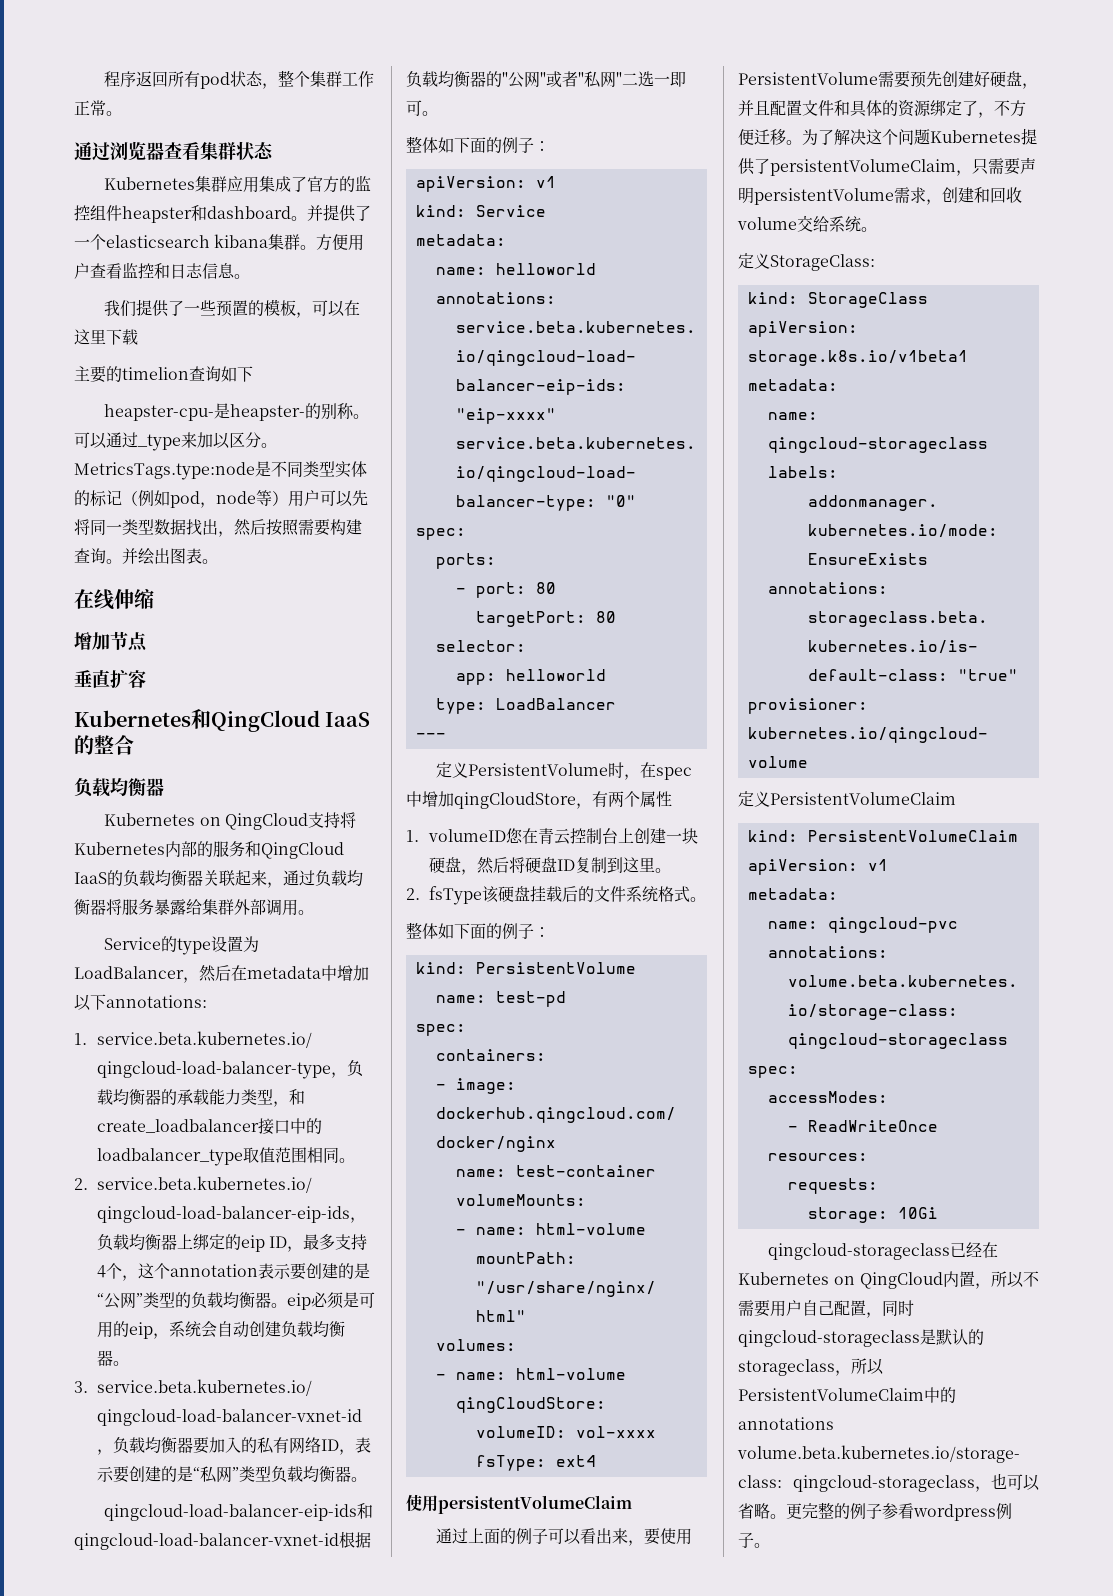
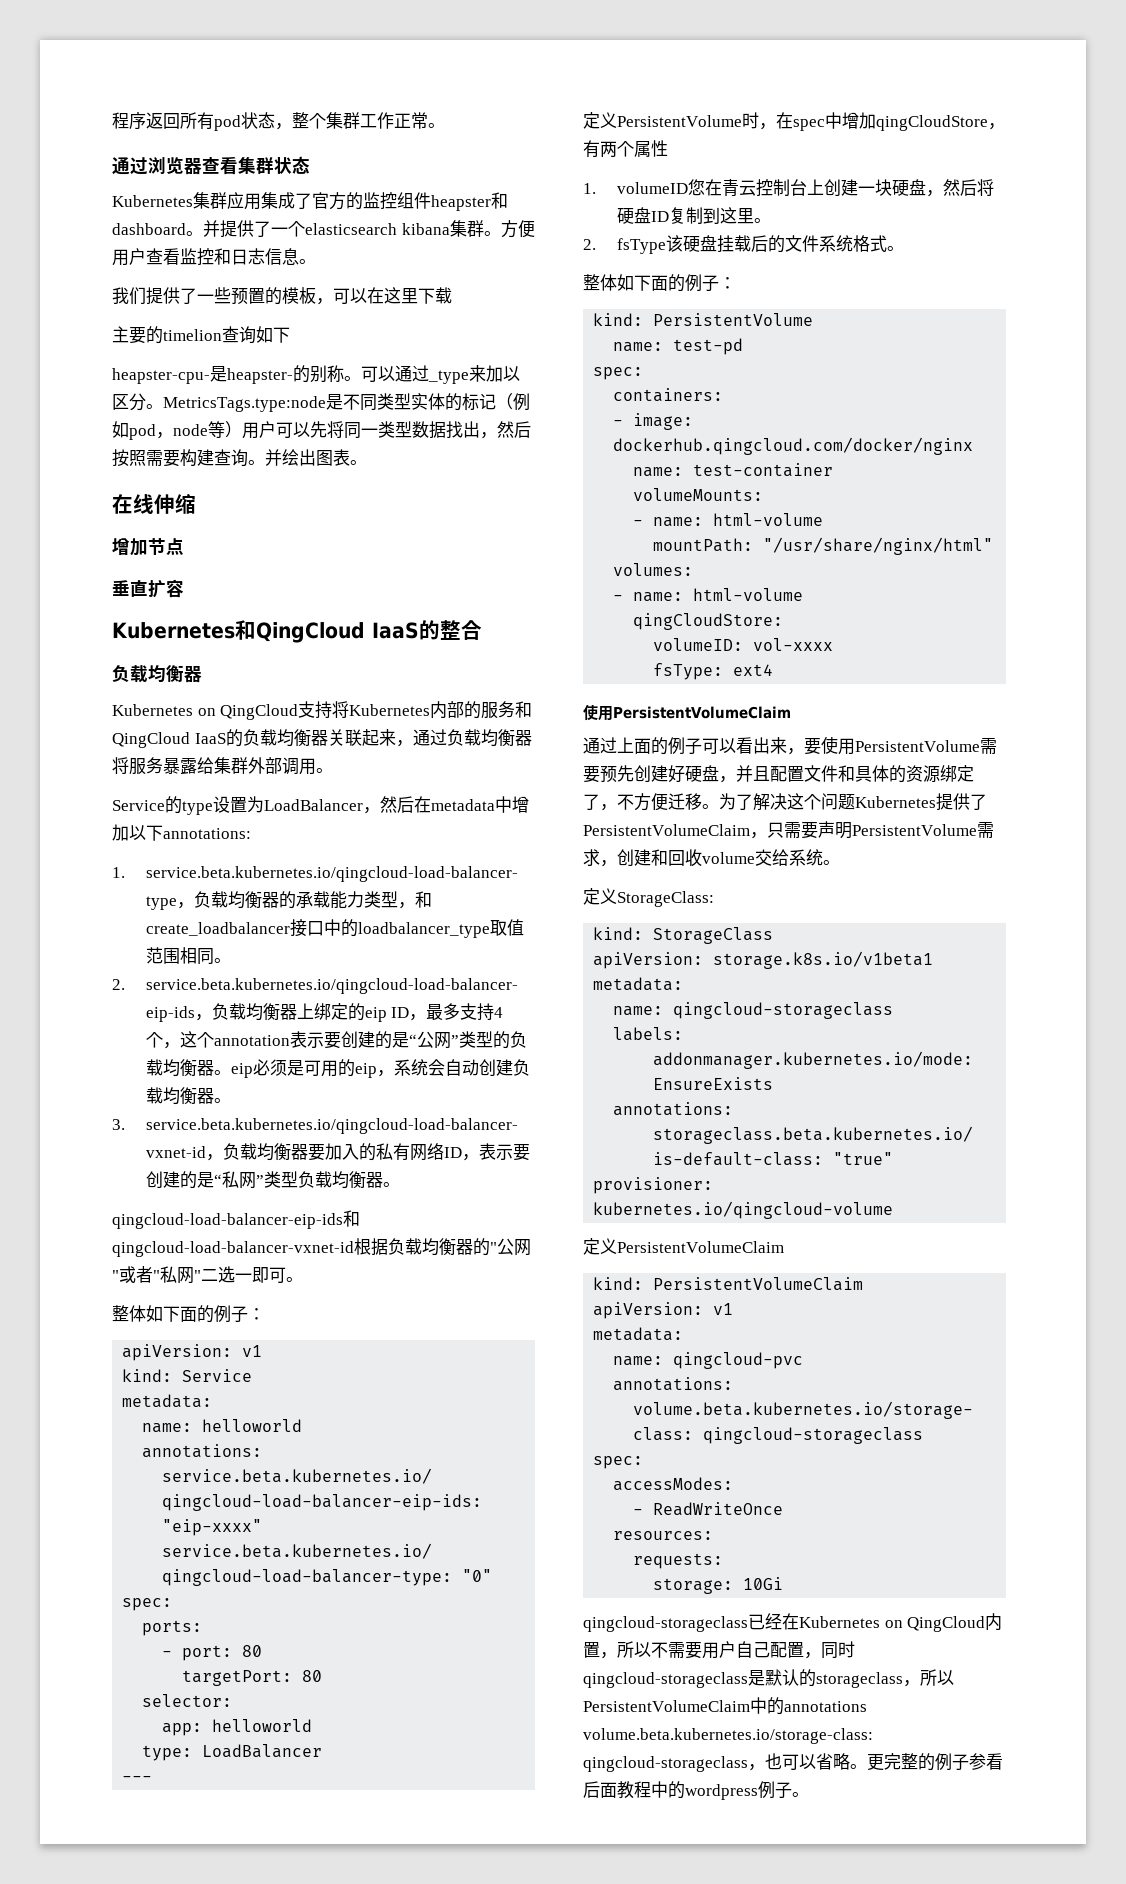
[438,1495,632,1514] persistentVolumeClaim -> [613,706,791,719] PersistentVolumeClaim
[770,159,956,176] persistentVolumeClaim -> [583,824,750,836] PersistentVolumeClaim
[754,188,894,205] persistentVolume -> [852,824,977,836] PersistentVolume
(914, 1511) none -> [583,1781,685,1799] 后面教程中的

